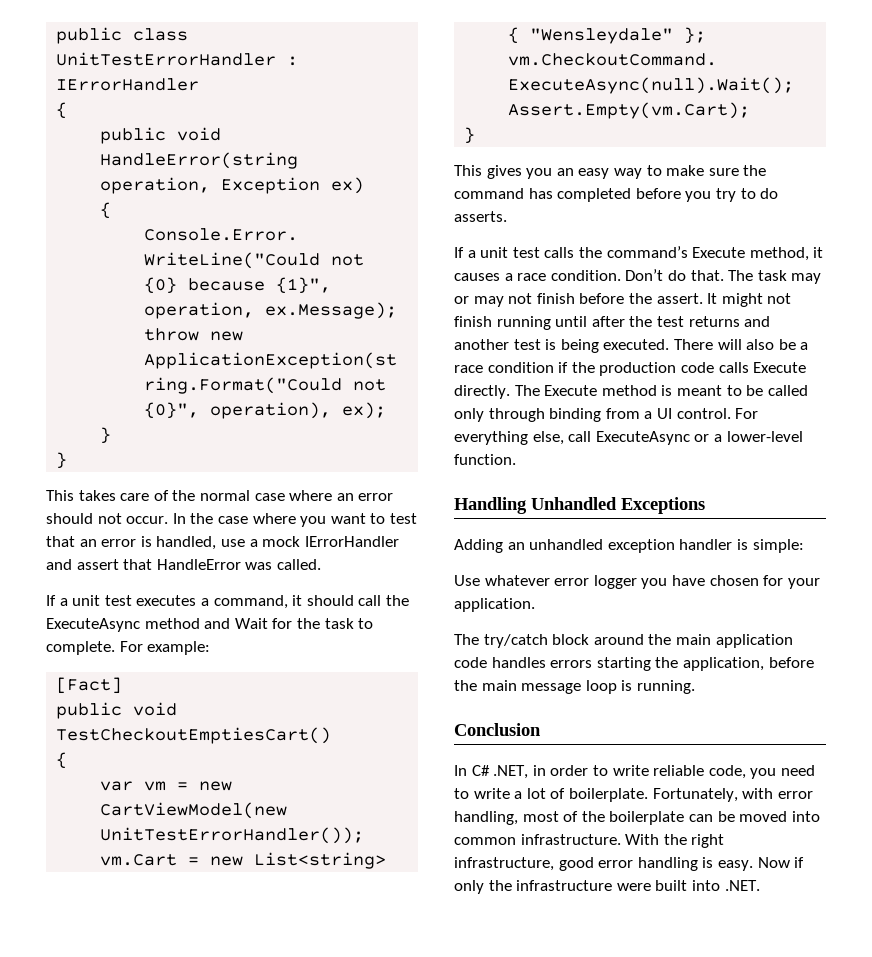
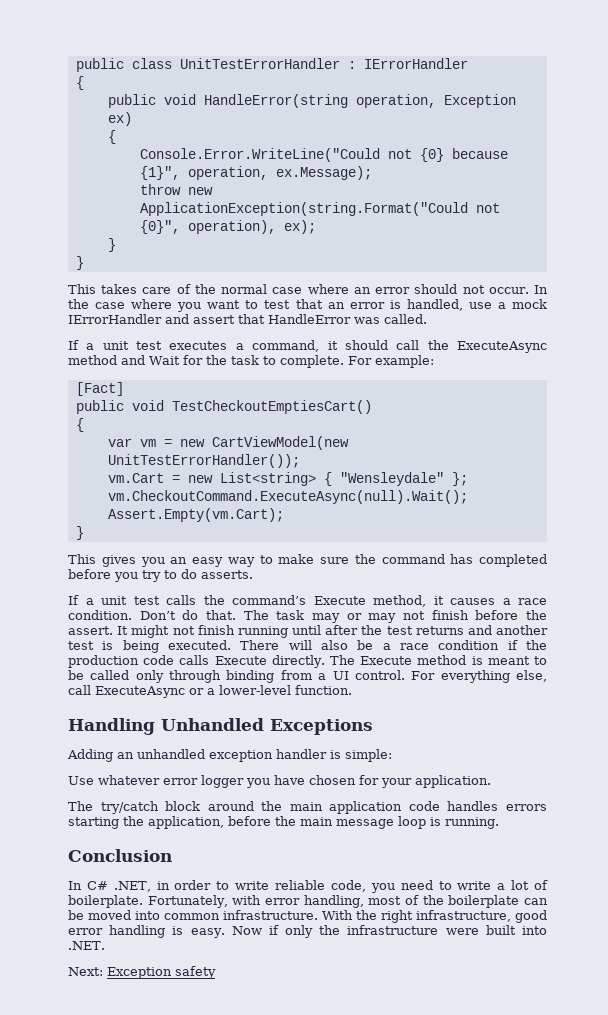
(760, 885) none -> [68,966,216,979] // Next: Exception safety

